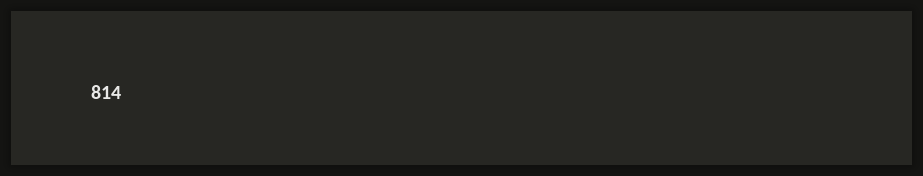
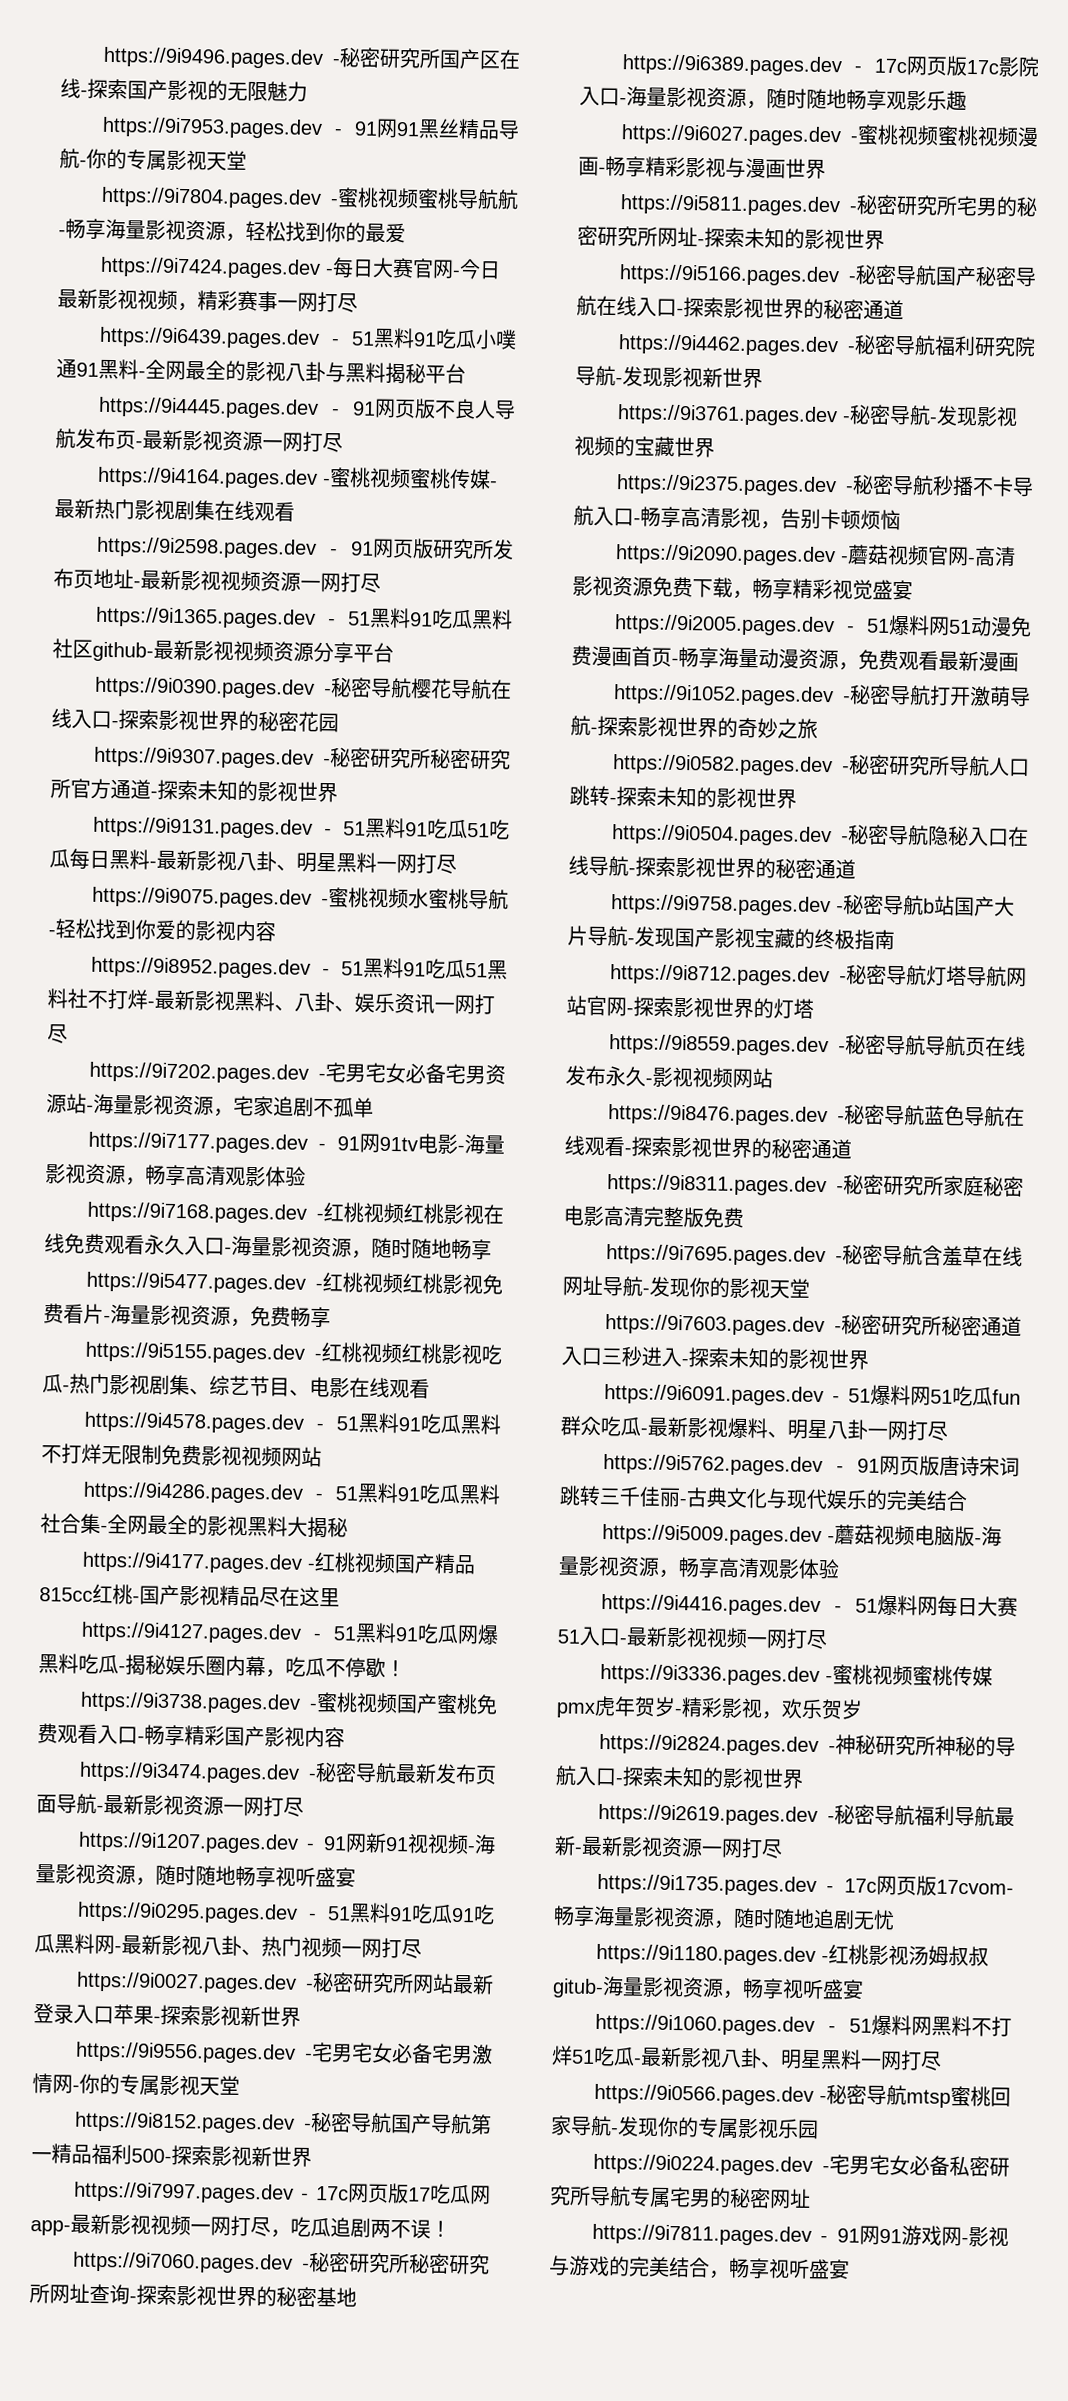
[91,85,121,99] 814 -> [102,46,521,70] [60,78,308,102] [101,116,520,140] [59,148,247,171] [100,186,519,210] [58,218,406,244] [99,256,501,280] [57,288,358,313] [98,326,517,350] [56,358,466,385] [97,396,516,420] [55,428,343,453] [96,466,498,490] [54,498,295,522] [95,536,514,560] [53,568,381,593] [94,606,513,630] [52,638,394,664] [94,676,512,700] [51,708,339,733] [93,746,511,770] [50,778,338,803] [92,816,510,840] [49,848,457,874] [91,886,509,910] [48,918,276,942] [90,956,508,980] [47,988,495,1015] [47,1024,68,1044] [88,1061,506,1085] [46,1093,374,1118] [87,1131,505,1155] [45,1163,306,1187] [86,1201,504,1225] [44,1233,492,1261] [85,1271,503,1295] [43,1303,331,1329] [84,1341,502,1365] [42,1373,430,1399] [83,1411,502,1435] [41,1443,322,1468] [82,1481,501,1505] [40,1513,348,1539] [81,1551,476,1575] [39,1583,340,1608] [80,1621,499,1646] [38,1653,406,1678] [79,1691,498,1715] [37,1723,345,1748] [78,1761,497,1785] [36,1793,304,1817] [77,1831,496,1855] [35,1863,356,1888] [76,1901,495,1925] [34,1933,422,1959] [75,1971,494,1995] [33,2003,301,2027] [74,2041,493,2065] [32,2073,240,2096] [73,2111,492,2135] [31,2143,312,2167] [72,2181,491,2205] [30,2213,451,2239] [72,2251,490,2275] [29,2283,357,2308] [621,54,1040,77] [579,86,967,111] [620,124,1039,147] [578,155,826,179] [619,194,1038,217] [577,225,885,250] [618,264,1037,287] [576,295,904,321] [617,334,1036,357] [575,365,763,389] [616,404,1018,427] [574,435,715,458] [615,474,1034,497] [573,505,901,531] [614,544,1016,567] [572,575,913,601] [613,614,1032,637] [571,645,1019,672] [612,684,1031,707] [570,715,818,739] [611,754,1030,777] [569,785,797,809] [610,824,1029,847] [568,855,856,880] [610,894,1015,917] [567,925,895,951] [609,964,1027,987] [566,995,814,1019] [608,1034,1026,1057] [565,1065,773,1089] [607,1104,1025,1127] [564,1135,852,1160] [606,1174,1024,1197] [563,1205,744,1228] [605,1244,1023,1267] [562,1275,810,1299] [604,1313,1022,1337] [561,1346,869,1370] [603,1383,1021,1407] [560,1415,948,1441] [602,1453,1020,1477] [559,1485,967,1512] [601,1523,1002,1547] [558,1555,840,1580] [600,1593,1018,1617] [557,1626,828,1650] [599,1663,993,1687] [556,1695,863,1720] [598,1733,1016,1757] [555,1765,804,1789] [597,1803,1015,1827] [554,1835,783,1859] [596,1873,1014,1897] [553,1905,895,1931] [595,1943,989,1967] [552,1976,864,2000] [594,2013,1012,2037] [551,2045,942,2071] [593,2083,1011,2108] [550,2115,819,2140] [592,2153,1010,2177] [549,2185,811,2209] [591,2223,1009,2247] [548,2255,850,2280] https://9i9496.pages.dev -秘密研究所国产区在线-探索国产影视的无限魅力 // https://9i7953.pages.dev - 91网91黑丝精品导航-你的专属影视天堂 // https://9i7804.pages.dev -蜜桃视频蜜桃导航航-畅享海量影视资源，轻松找到你的最爱 // https://9i7424.pages.dev -每日大赛官网-今日最新影视视频，精彩赛事一网打尽 // https://9i6439.pages.dev - 51黑料91吃瓜小噗通91黑料-全网最全的影视八卦与黑料揭秘平台 // https://9i4445.pages.dev - 91网页版不良人导航发布页-最新影视资源一网打尽 // https://9i4164.pages.dev -蜜桃视频蜜桃传媒-最新热门影视剧集在线观看 // https://9i2598.pages.dev - 91网页版研究所发布页地址-最新影视视频资源一网打尽 // https://9i1365.pages.dev - 51黑料91吃瓜黑料社区github-最新影视视频资源分享平台 // https://9i0390.pages.dev -秘密导航樱花导航在线入口-探索影视世界的秘密花园 // https://9i9307.pages.dev -秘密研究所秘密研究所官方通道-探索未知的影视世界 // https://9i9131.pages.dev - 51黑料91吃瓜51吃瓜每日黑料-最新影视八卦、明星黑料一网打尽 // https://9i9075.pages.dev -蜜桃视频水蜜桃导航-轻松找到你爱的影视内容 // https://9i8952.pages.dev - 51黑料91吃瓜51黑料社不打烊-最新影视黑料、八卦、娱乐资讯一网打尽 // https://9i7202.pages.dev -宅男宅女必备宅男资源站-海量影视资源，宅家追剧不孤单 // https://9i7177.pages.dev - 91网91tv电影-海量影视资源，畅享高清观影体验 // https://9i7168.pages.dev -红桃视频红桃影视在线免费观看永久入口-海量影视资源，随时随地畅享 // https://9i5477.pages.dev -红桃视频红桃影视免费看片-海量影视资源，免费畅享 // https://9i5155.pages.dev -红桃视频红桃影视吃瓜-热门影视剧集、综艺节目、电影在线观看 // https://9i4578.pages.dev - 51黑料91吃瓜黑料不打烊无限制免费影视视频网站 // https://9i4286.pages.dev - 51黑料91吃瓜黑料社合集-全网最全的影视黑料大揭秘 // https://9i4177.pages.dev -红桃视频国产精品815cc红桃-国产影视精品尽在这里 // https://9i4127.pages.dev - 51黑料91吃瓜网爆黑料吃瓜-揭秘娱乐圈内幕，吃瓜不停歇！ // https://9i3738.pages.dev -蜜桃视频国产蜜桃免费观看入口-畅享精彩国产影视内容 // https://9i3474.pages.dev -秘密导航最新发布页面导航-最新影视资源一网打尽 // https://9i1207.pages.dev - 91网新91视视频-海量影视资源，随时随地畅享视听盛宴 // https://9i0295.pages.dev - 51黑料91吃瓜91吃瓜黑料网-最新影视八卦、热门视频一网打尽 // https://9i0027.pages.dev -秘密研究所网站最新登录入口苹果-探索影视新世界 // https://9i9556.pages.dev -宅男宅女必备宅男激情网-你的专属影视天堂 // https://9i8152.pages.dev -秘密导航国产导航第一精品福利500-探索影视新世界 // https://9i7997.pages.dev - 17c网页版17吃瓜网app-最新影视视频一网打尽，吃瓜追剧两不误！ // https://9i7060.pages.dev -秘密研究所秘密研究所网址查询-探索影视世界的秘密基地 // https://9i6389.pages.dev - 17c网页版17c影院入口-海量影视资源，随时随地畅享观影乐趣 // https://9i6027.pages.dev -蜜桃视频蜜桃视频漫画-畅享精彩影视与漫画世界 // https://9i5811.pages.dev -秘密研究所宅男的秘密研究所网址-探索未知的影视世界 // https://9i5166.pages.dev -秘密导航国产秘密导航在线入口-探索影视世界的秘密通道 // https://9i4462.pages.dev -秘密导航福利研究院导航-发现影视新世界 // https://9i3761.pages.dev -秘密导航-发现影视视频的宝藏世界 // https://9i2375.pages.dev -秘密导航秒播不卡导航入口-畅享高清影视，告别卡顿烦恼 // https://9i2090.pages.dev -蘑菇视频官网-高清影视资源免费下载，畅享精彩视觉盛宴 // https://9i2005.pages.dev - 51爆料网51动漫免费漫画首页-畅享海量动漫资源，免费观看最新漫画 // https://9i1052.pages.dev -秘密导航打开激萌导航-探索影视世界的奇妙之旅 // https://9i0582.pages.dev -秘密研究所导航人口跳转-探索未知的影视世界 // https://9i0504.pages.dev -秘密导航隐秘入口在线导航-探索影视世界的秘密通道 // https://9i9758.pages.dev -秘密导航b站国产大片导航-发现国产影视宝藏的终极指南 // https://9i8712.pages.dev -秘密导航灯塔导航网站官网-探索影视世界的灯塔 // https://9i8559.pages.dev -秘密导航导航页在线发布永久-影视视频网站 // https://9i8476.pages.dev -秘密导航蓝色导航在线观看-探索影视世界的秘密通道 // https://9i8311.pages.dev -秘密研究所家庭秘密电影高清完整版免费 // https://9i7695.pages.dev -秘密导航含羞草在线网址导航-发现你的影视天堂 // https://9i7603.pages.dev -秘密研究所秘密通道入口三秒进入-探索未知的影视世界 // https://9i6091.pages.dev - 51爆料网51吃瓜fun群众吃瓜-最新影视爆料、明星八卦一网打尽 // https://9i5762.pages.dev - 91网页版唐诗宋词跳转三千佳丽-古典文化与现代娱乐的完美结合 // https://9i5009.pages.dev -蘑菇视频电脑版-海量影视资源，畅享高清观影体验 // https://9i4416.pages.dev - 51爆料网每日大赛51入口-最新影视视频一网打尽 // https://9i3336.pages.dev -蜜桃视频蜜桃传媒pmx虎年贺岁-精彩影视，欢乐贺岁 // https://9i2824.pages.dev -神秘研究所神秘的导航入口-探索未知的影视世界 // https://9i2619.pages.dev -秘密导航福利导航最新-最新影视资源一网打尽 // https://9i1735.pages.dev - 17c网页版17cvom-畅享海量影视资源，随时随地追剧无忧 // https://9i1180.pages.dev -红桃影视汤姆叔叔gitub-海量影视资源，畅享视听盛宴 // https://9i1060.pages.dev - 51爆料网黑料不打烊51吃瓜-最新影视八卦、明星黑料一网打尽 // https://9i0566.pages.dev -秘密导航mtsp蜜桃回家导航-发现你的专属影视乐园 // https://9i0224.pages.dev -宅男宅女必备私密研究所导航专属宅男的秘密网址 // https://9i7811.pages.dev - 91网91游戏网-影视与游戏的完美结合，畅享视听盛宴

